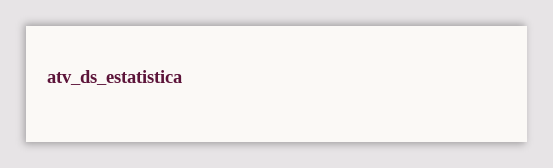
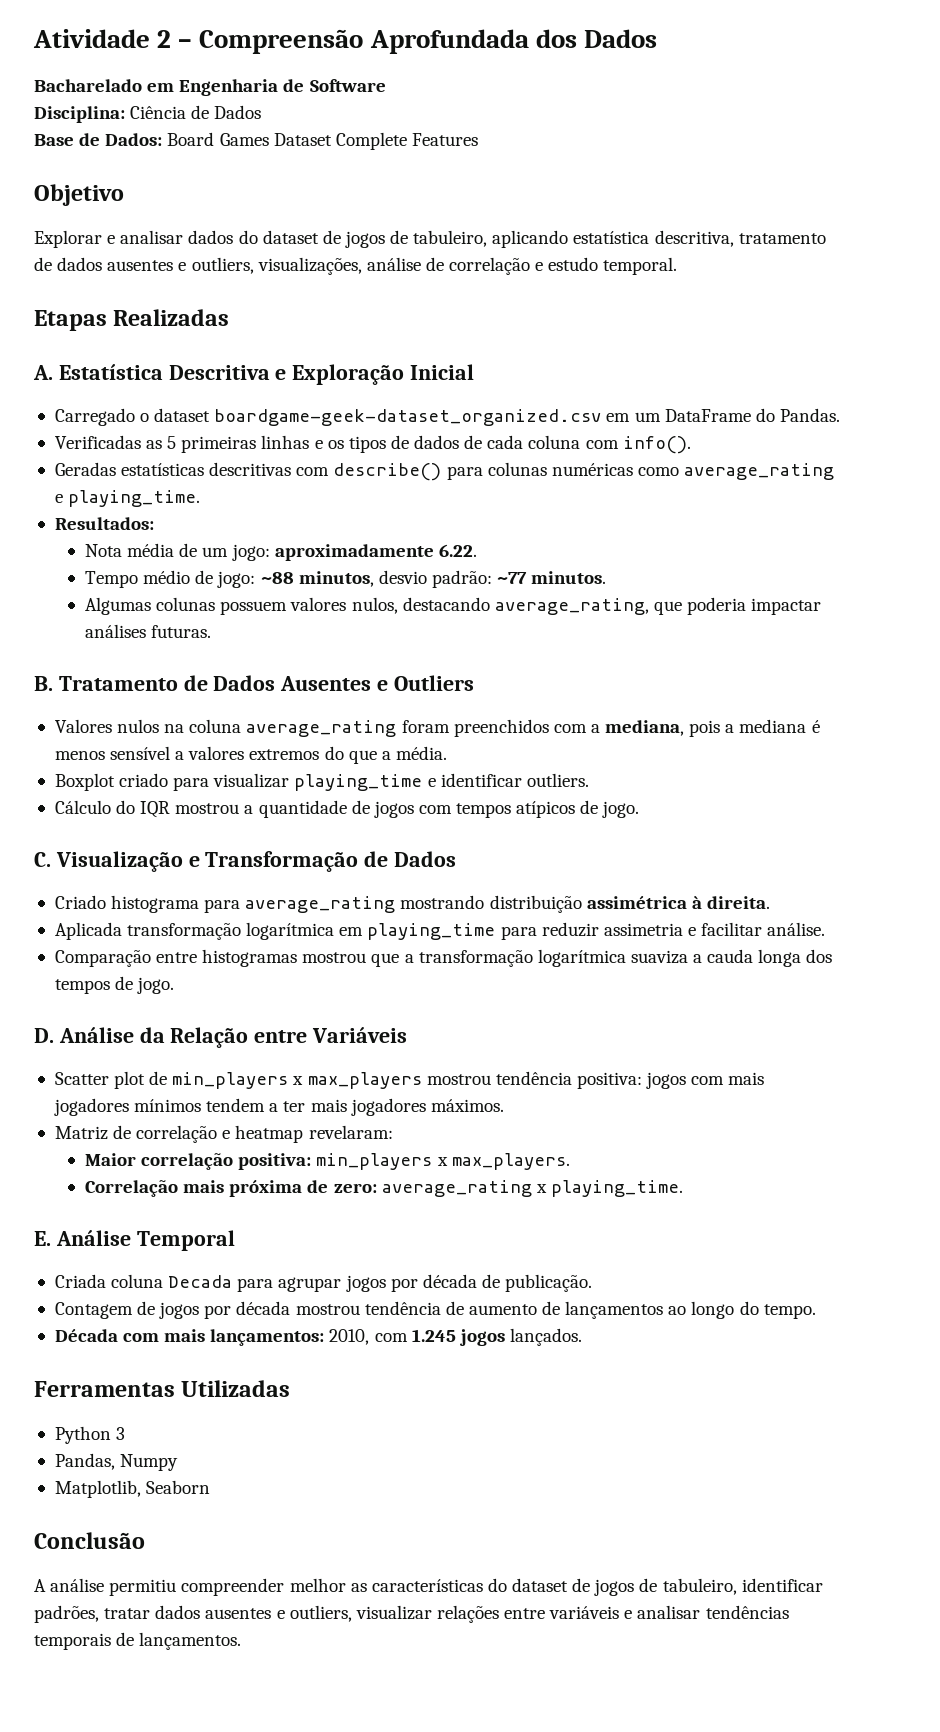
[47,70,182,85] atv_ds_estatistica -> [33,29,657,54] [34,79,386,96] [34,105,262,123] [34,132,478,150] [34,184,124,206] [34,230,826,248] [34,257,678,275] [34,309,230,331] [33,364,475,385] [54,408,840,426] [54,435,691,454] [54,462,835,481] [54,490,201,507] [54,517,154,530] [85,543,477,561] [85,570,607,588] [85,597,822,615] [85,624,212,638] [34,675,474,691] [54,719,820,737] [54,746,447,764] [54,773,589,791] [54,800,640,818] [34,851,457,872] [54,895,770,913] [54,922,826,940] [54,949,833,967] [54,976,175,994] [34,1027,408,1048] [54,1071,765,1089] [53,1098,504,1116] [54,1125,393,1143] [85,1153,570,1170] [85,1180,683,1197] [34,1230,235,1251] [54,1274,593,1292] [54,1301,816,1319] [54,1328,582,1346] [34,1380,291,1397] [54,1426,126,1444] [54,1453,179,1471] [54,1480,211,1498] [34,1532,145,1549] [34,1578,823,1596] [34,1605,789,1623] [34,1632,242,1650] Atividade 2 – Compreensão Aprofundada dos Dados // Bacharelado em Engenharia de Software // Disciplina: Ciência de Dados // Base de Dados: Board Games Dataset Complete Features // Objetivo // Explorar e analisar dados do dataset de jogos de tabuleiro, aplicando estatística descritiva, tratamento de dados ausentes e outliers, visualizações, análise de correlação e estudo temporal. // Etapas Realizadas // A. Estatística Descritiva e Exploração Inicial // Carregado o dataset boardgame-geek-dataset_organized.csv em um DataFrame do Pandas. // Verificadas as 5 primeiras linhas e os tipos de dados de cada coluna com info(). // Geradas estatísticas descritivas com describe() para colunas numéricas como average_rating e playing_time. // Resultados: // Nota média de um jogo: aproximadamente 6.22. // Tempo médio de jogo: ~88 minutos, desvio padrão: ~77 minutos. // Algumas colunas possuem valores nulos, destacando average_rating, que poderia impactar análises futuras. // B. Tratamento de Dados Ausentes e Outliers // Valores nulos na coluna average_rating foram preenchidos com a mediana, pois a mediana é menos sensível a valores extremos do que a média. // Boxplot criado para visualizar playing_time e identificar outliers. // Cálculo do IQR mostrou a quantidade de jogos com tempos atípicos de jogo. // C. Visualização e Transformação de Dados // Criado histograma para average_rating mostrando distribuição assimétrica à direita. // Aplicada transformação logarítmica em playing_time para reduzir assimetria e facilitar análise. // Comparação entre histogramas mostrou que a transformação logarítmica suaviza a cauda longa dos tempos de jogo. // D. Análise da Relação entre Variáveis // Scatter plot de min_players x max_players mostrou tendência positiva: jogos com mais jogadores mínimos tendem a ter mais jogadores máximos. // Matriz de correlação e heatmap revelaram: // Maior correlação positiva: min_players x max_players. // Correlação mais próxima de zero: average_rating x playing_time. // E. Análise Temporal // Criada coluna Decada para agrupar jogos por década de publicação. // Contagem de jogos por década mostrou tendência de aumento de lançamentos ao longo do tempo. // Década com mais lançamentos: 2010, com 1.245 jogos lançados. // Ferramentas Utilizadas // Python 3 // Pandas, Numpy // Matplotlib, Seaborn // Conclusão // A análise permitiu compreender melhor as características do dataset de jogos de tabuleiro, identificar padrões, tratar dados ausentes e outliers, visualizar relações entre variáveis e analisar tendências temporais de lançamentos.

